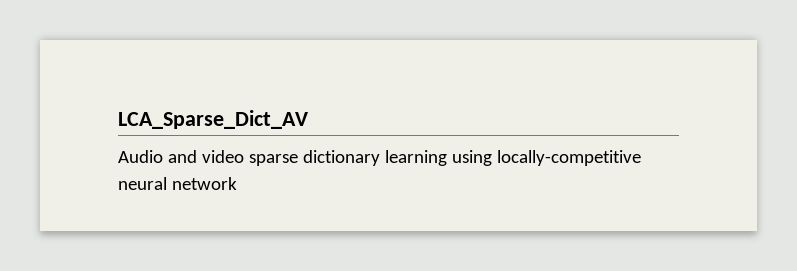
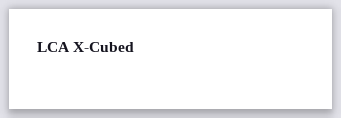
[118,110,308,129] [118,150,641,166] [118,177,237,190] LCA_Sparse_Dict_AV // Audio and video sparse dictionary learning using locally-competitive neural network -> [37,42,135,52] LCA X-Cubed

